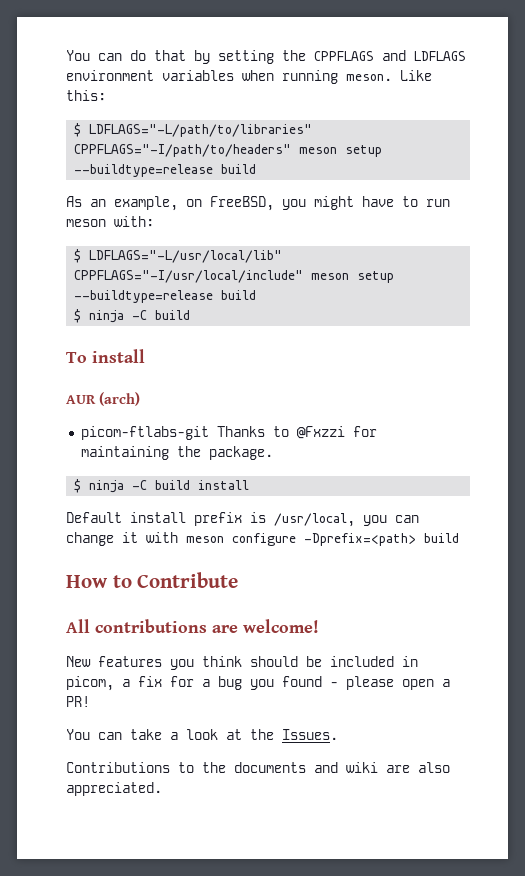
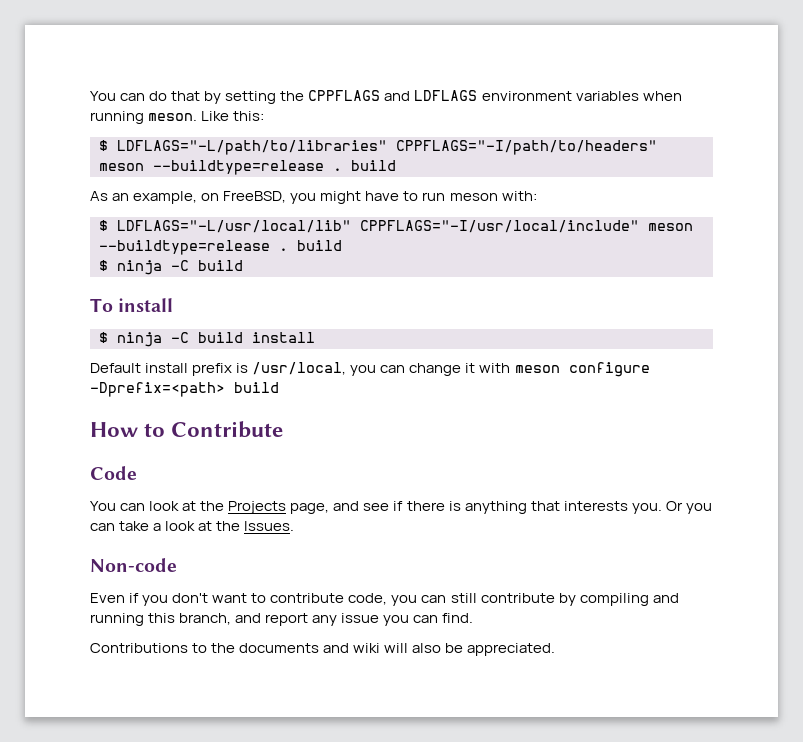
[345,145,383,157] [74,164,214,177] setup --buildtype=release -> [153,160,342,175] --buildtype=release .
[357,271,395,283] [74,290,214,303] setup --buildtype=release -> [99,240,288,255] --buildtype=release .
[66,392,141,406] [80,426,377,440] [80,446,273,460] // AUR (arch) // picom-ftlabs-git Thanks to @Fxzzi for maintaining the package. -> (174, 305) none
[66,619,319,633] [66,656,418,670] [66,676,450,691] [66,696,90,707] [66,729,90,740] All contributions are welcome! // New features you think should be included in picom, a fix for a bug you found - please open a PR! // You -> [90,466,137,480] [90,501,712,514] Code // You can look at the Projects page, and see if there is anything that interests you. Or you
(338, 734) none -> [90,558,177,572] [90,593,679,606] [90,613,474,626] // Non-code // Even if you don't want to contribute code, you can still contribute by compiling and running this branch, and report any issue you can find.
[386,762,450,773] are also -> [384,643,464,653] will also be

